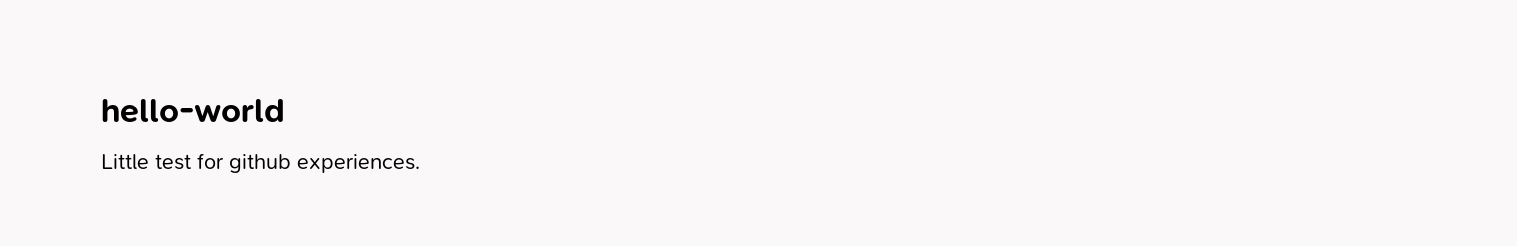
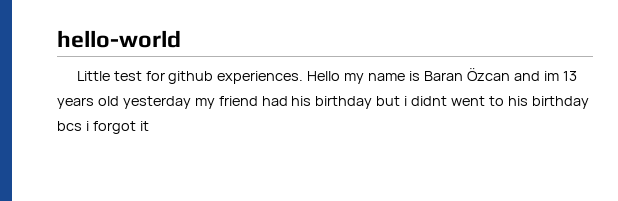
(420, 163) none -> [307,68,577,84] [57,96,589,109] [57,121,149,134] Hello my name is Baran Özcan and im 13 years old yesterday my friend had his birthday but i didnt went to his birthday bcs i forgot it

